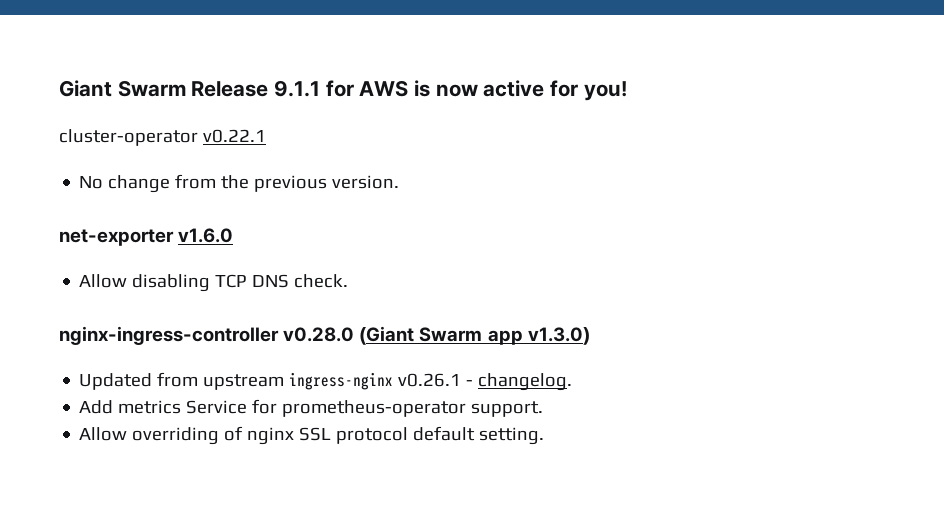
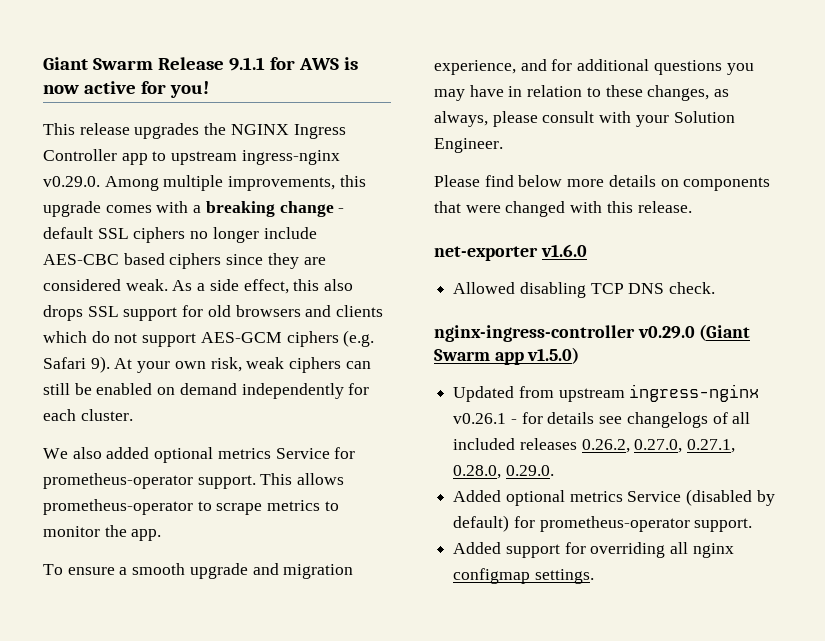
[59,129,266,146] [79,174,400,193] cluster-operator v0.22.1 // No change from the previous version. -> [43,123,346,139] [43,149,340,165] [43,175,366,191] [43,201,345,217] [43,227,317,243] [43,253,326,269] [43,279,354,294] [43,305,384,321] [43,330,375,347] [43,356,371,373] [43,383,370,399] [43,409,133,421] [43,447,356,463] [43,473,345,489] [43,499,339,515] [43,525,162,541] [43,563,354,579] [434,59,754,75] [434,85,730,101] [434,111,735,127] [434,138,503,153] [434,175,771,191] [434,201,692,217] This release upgrades the NGINX Ingress Controller app to upstream ingress-nginx v0.29.0. Among multiple improvements, this upgrade comes with a breaking change - default SSL ciphers no longer include AES-CBC based ciphers since they are considered weak. As a side effect, this also drops SSL support for old browsers and clients which do not support AES-GCM ciphers (e.g. Safari 9). At your own risk, weak ciphers can still be enabled on demand independently for each cluster. // We also added optional metrics Service for prometheus-operator support. This allows prometheus-operator to scrape metrics to monitor the app. // To ensure a smooth upgrade and migration experience, and for additional questions you may have in relation to these changes, as always, please consult with your Solution Engineer. // Please find below more details on components that were changed with this release.
[79,274,128,288] Allow -> [453,282,516,294] Allowed
[283,327,355,342] v0.28.0 -> [637,326,695,339] v0.29.0
[527,327,590,345] v1.3.0) -> [527,347,580,364] v1.5.0)
[478,373,573,391] [79,399,544,417] [79,426,545,445] changelog. // Add metrics Service for prometheus-operator support. // Allow overriding of nginx SSL protocol default setting. -> [521,412,751,428] [453,438,736,453] [453,465,554,479] [453,489,775,506] [453,515,753,532] [453,542,734,558] [453,568,594,584] for details see changelogs of all included releases 0.26.2, 0.27.0, 0.27.1, 0.28.0, 0.29.0. // Added optional metrics Service (disabled by default) for prometheus-operator support. // Added support for overriding all nginx configmap settings.

